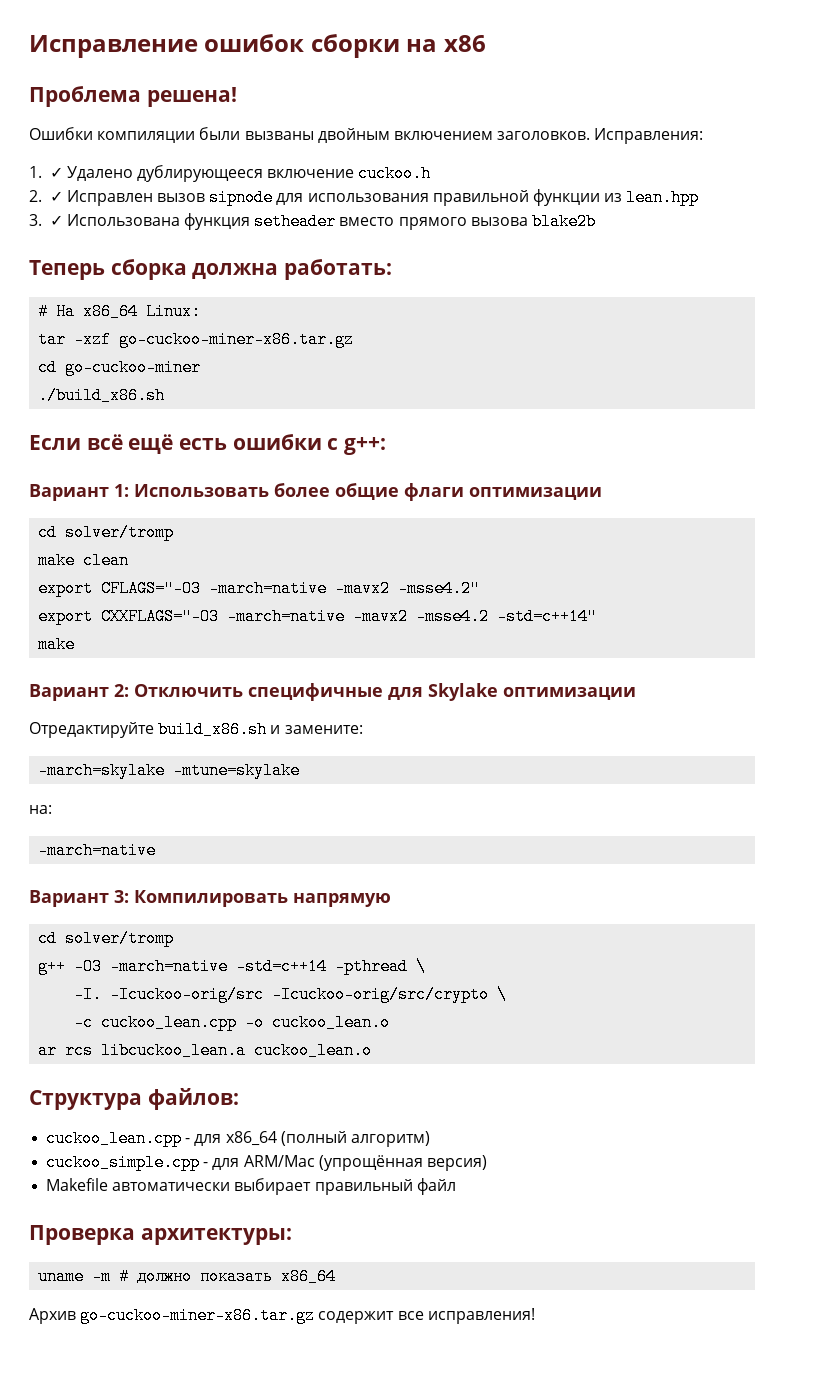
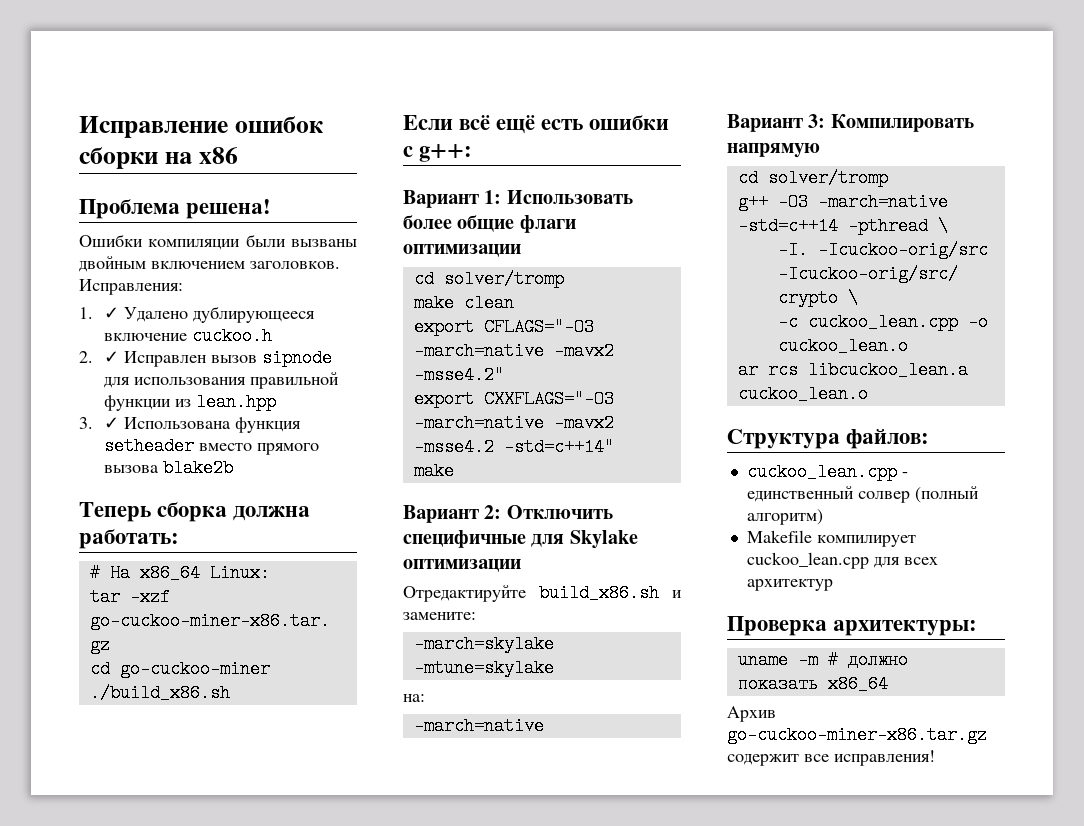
[194,1131,277,1146] для x86_64 -> [746,486,910,503] единственный солвер
[46,1154,487,1171] [46,1178,456,1195] cuckoo_simple.cpp - для ARM/Mac (упрощённая версия) // Makefile автоматически выбирает правильный файл -> [746,530,916,547] [746,552,938,569] [746,579,833,591] Makefile компилирует cuckoo_lean.cpp для всех архитектур

